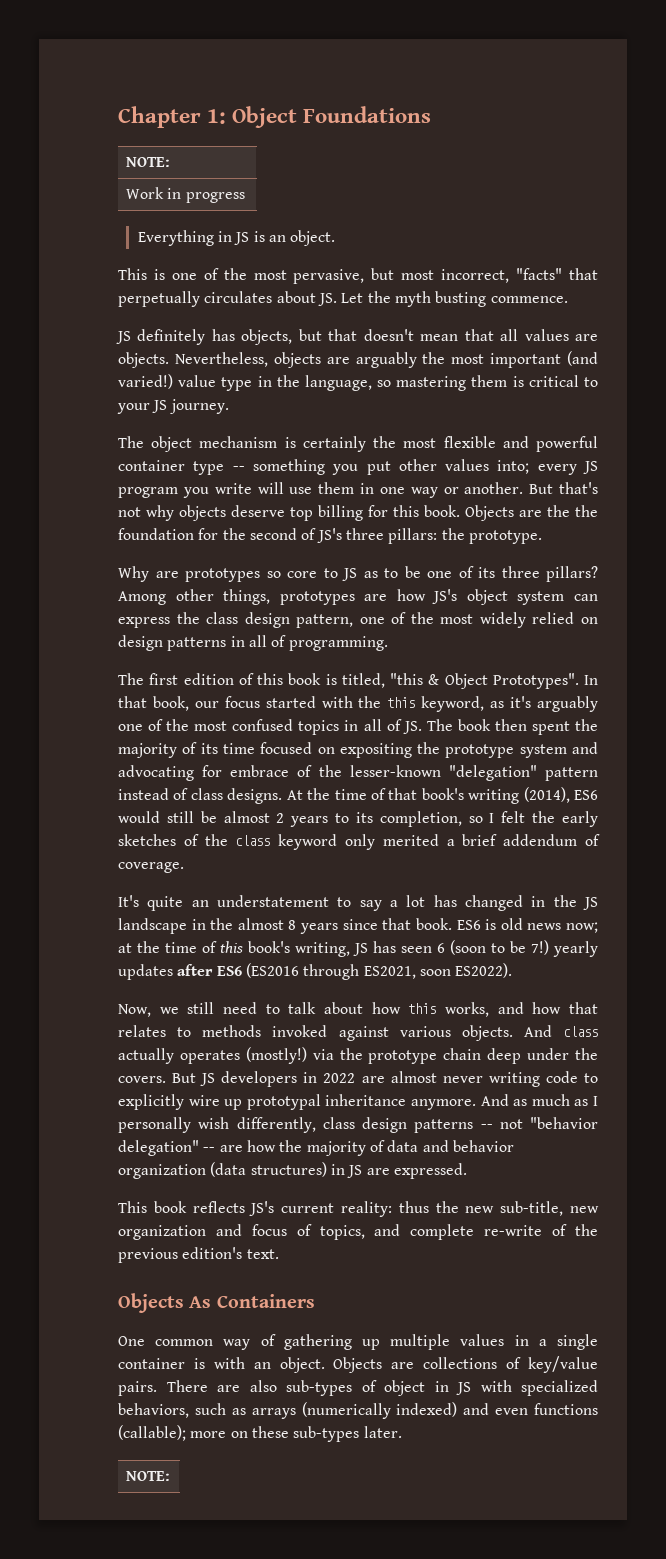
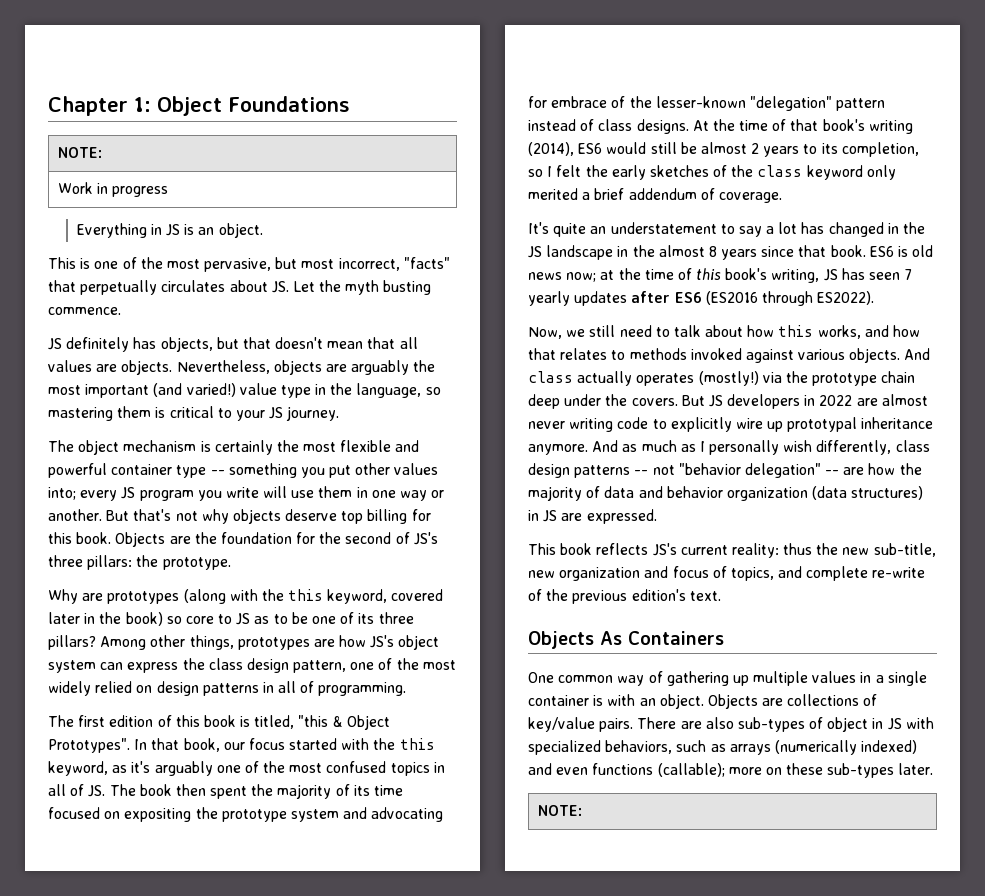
[575,505,598,517] the -> (217, 538) none
(260, 575) none -> [183,589,444,604] [48,612,163,626] (along with the this keyword, covered later in the book)
[437,940,549,955] 6 (soon to be 7!) -> [904,269,913,280] 7
[363,966,451,979] ES2021, soon -> (813, 298) none

